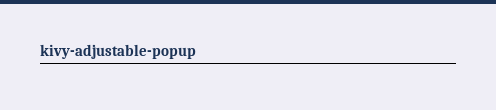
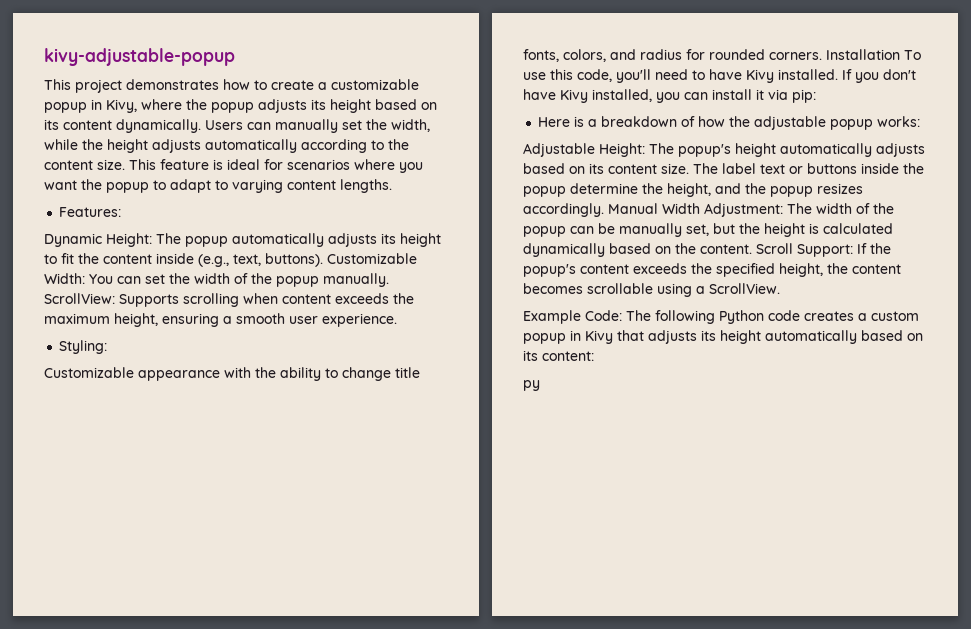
(196, 51) none -> [44,79,419,93] [44,99,437,113] [44,119,430,133] [44,139,409,153] [44,159,423,173] [44,179,392,193] [59,207,122,217] [44,233,441,247] [44,253,417,267] [44,273,389,287] [44,293,414,307] [44,313,397,327] [59,340,108,354] [44,367,420,381] [523,49,921,62] [523,69,916,83] [523,89,816,103] [538,116,921,130] [523,143,925,157] [523,163,924,174] [523,183,863,197] [523,203,894,217] [523,223,893,237] [523,243,891,257] [523,263,901,277] [523,283,780,297] [523,310,919,324] [523,330,923,344] [523,350,594,361] [523,380,540,391] // This project demonstrates how to create a customizable popup in Kivy, where the popup adjusts its height based on its content dynamically. Users can manually set the width, while the height adjusts automatically according to the content size. This feature is ideal for scenarios where you want the popup to adapt to varying content lengths. // Features: // Dynamic Height: The popup automatically adjusts its height to fit the content inside (e.g., text, buttons). Customizable Width: You can set the width of the popup manually. ScrollView: Supports scrolling when content exceeds the maximum height, ensuring a smooth user experience. // Styling: // Customizable appearance with the ability to change title fonts, colors, and radius for rounded corners. Installation To use this code, you'll need to have Kivy installed. If you don't have Kivy installed, you can install it via pip: // Here is a breakdown of how the adjustable popup works: // Adjustable Height: The popup's height automatically adjusts based on its content size. The label text or buttons inside the popup determine the height, and the popup resizes accordingly. Manual Width Adjustment: The width of the popup can be manually set, but the height is calculated dynamically based on the content. Scroll Support: If the popup's content exceeds the specified height, the content becomes scrollable using a ScrollView. // Example Code: The following Python code creates a custom popup in Kivy that adjusts its height automatically based on its content: // py

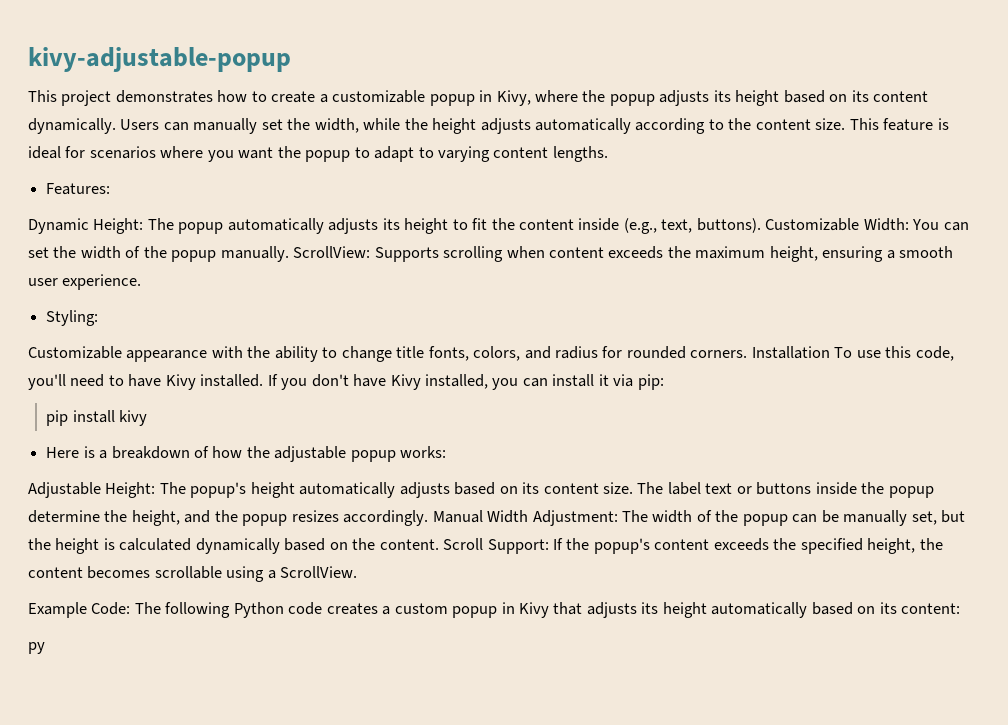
(816, 96) none -> [46,410,148,426] // pip install kivy

